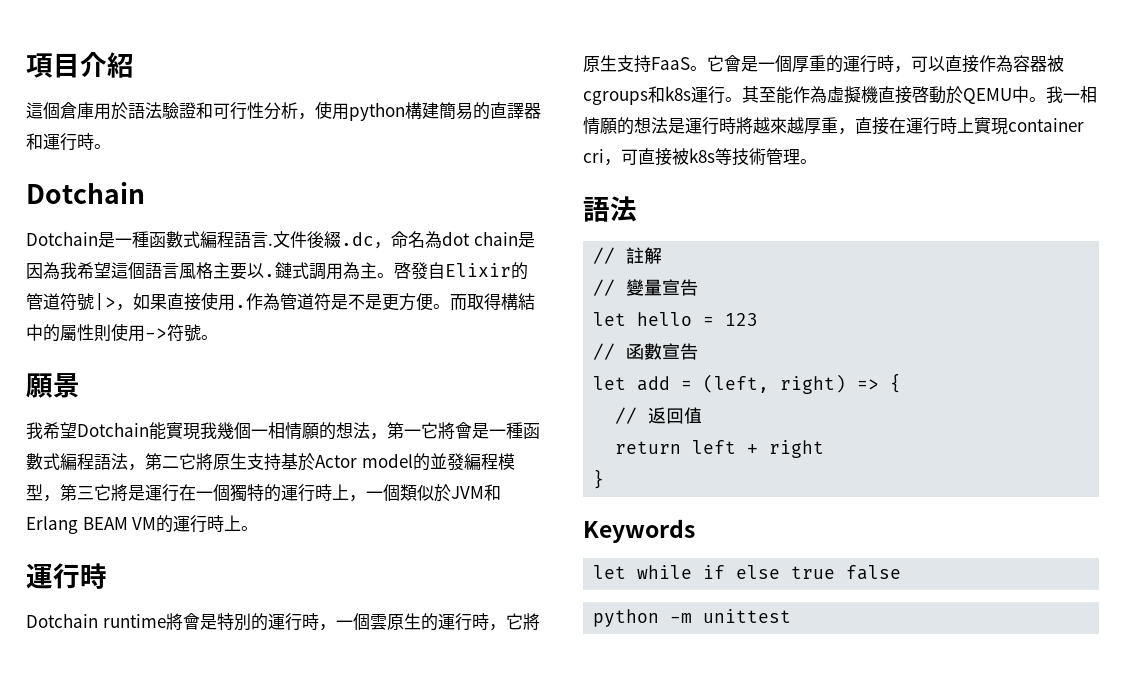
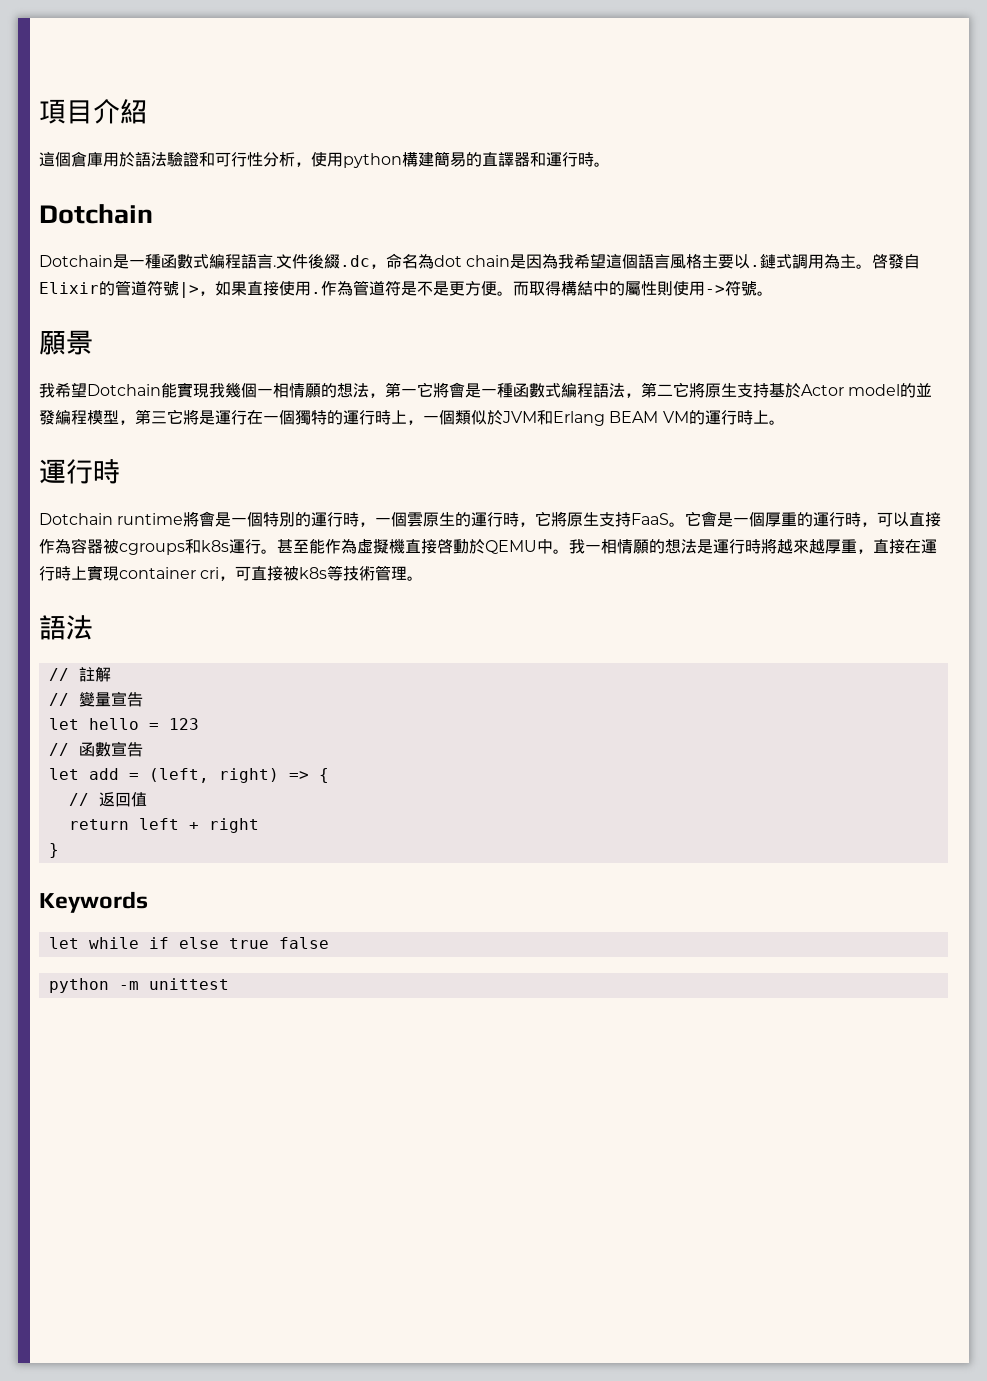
(217, 622) none -> [231,512,264,527] 一個
[742,86,759,103] 其 -> [277,539,293,553] 甚

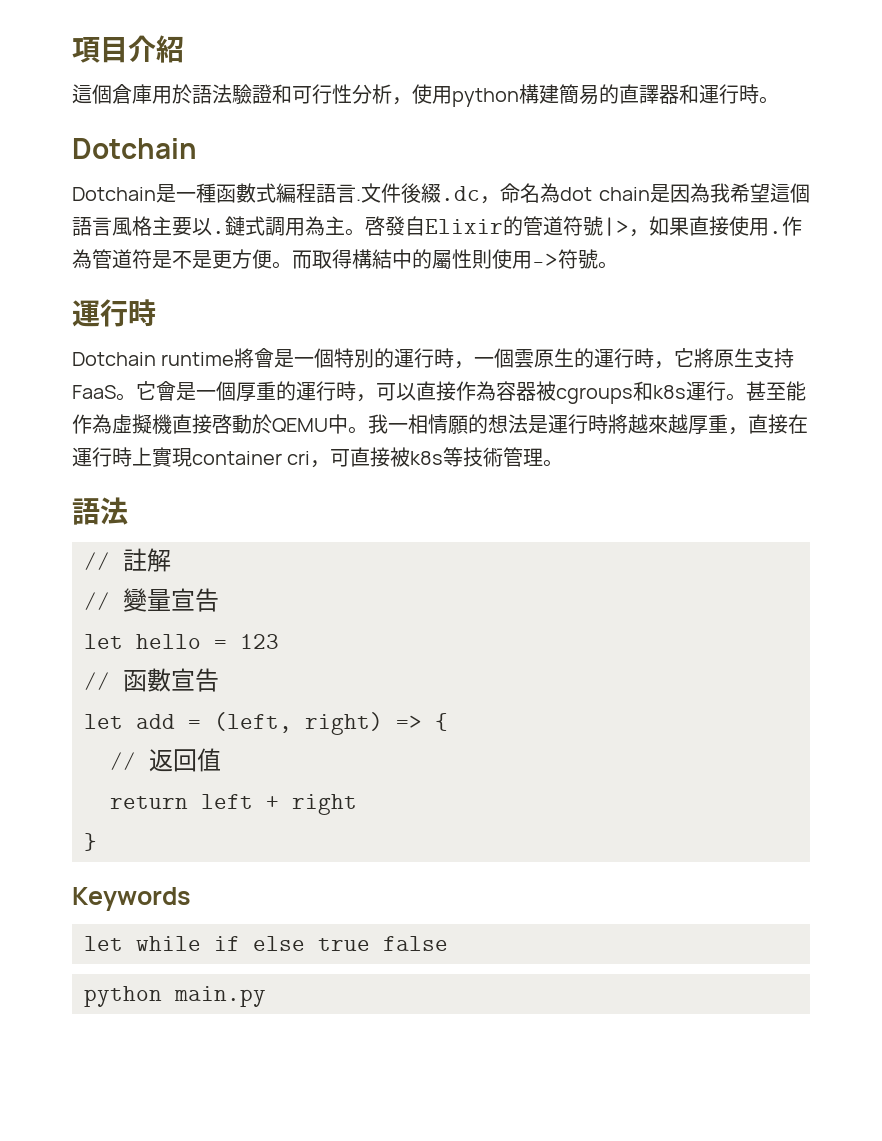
[39,330,93,355] [39,382,933,398] [39,409,785,426] // 願景 // 我希望Dotchain能實現我幾個一相情願的想法，第一它將會是一種函數式編程語法，第二它將原生支持基於Actor model的並發編程模型，第三它將是運行在一個獨特的運行時上，一個類似於JVM和Erlang BEAM VM的運行時上。 -> (618, 265) none
[118,978,229,990] -m unittest -> [174,986,266,1007] main.py

